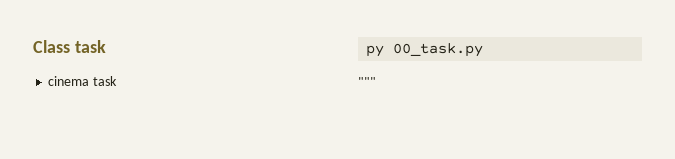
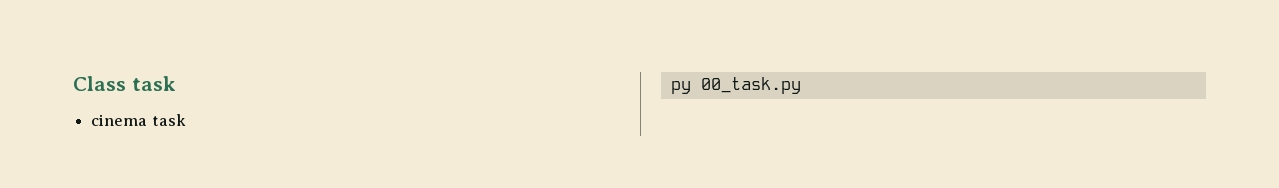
[358,77,376,87] // """ -> (801, 85) none

